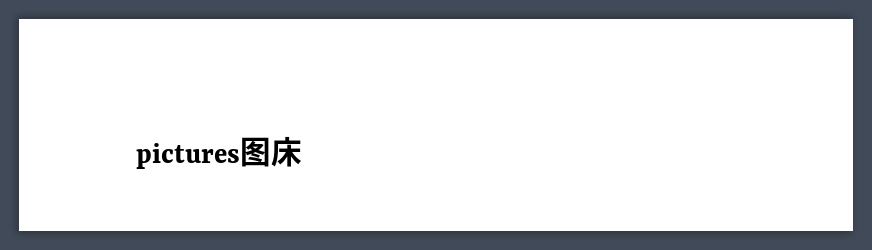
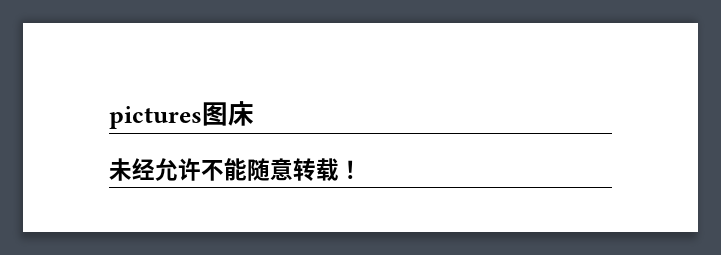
(302, 151) none -> [109,158,362,181] // 未经允许不能随意转载！

